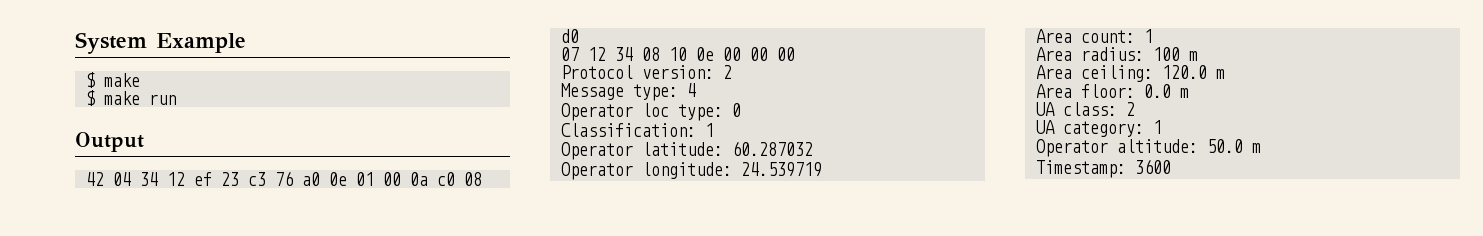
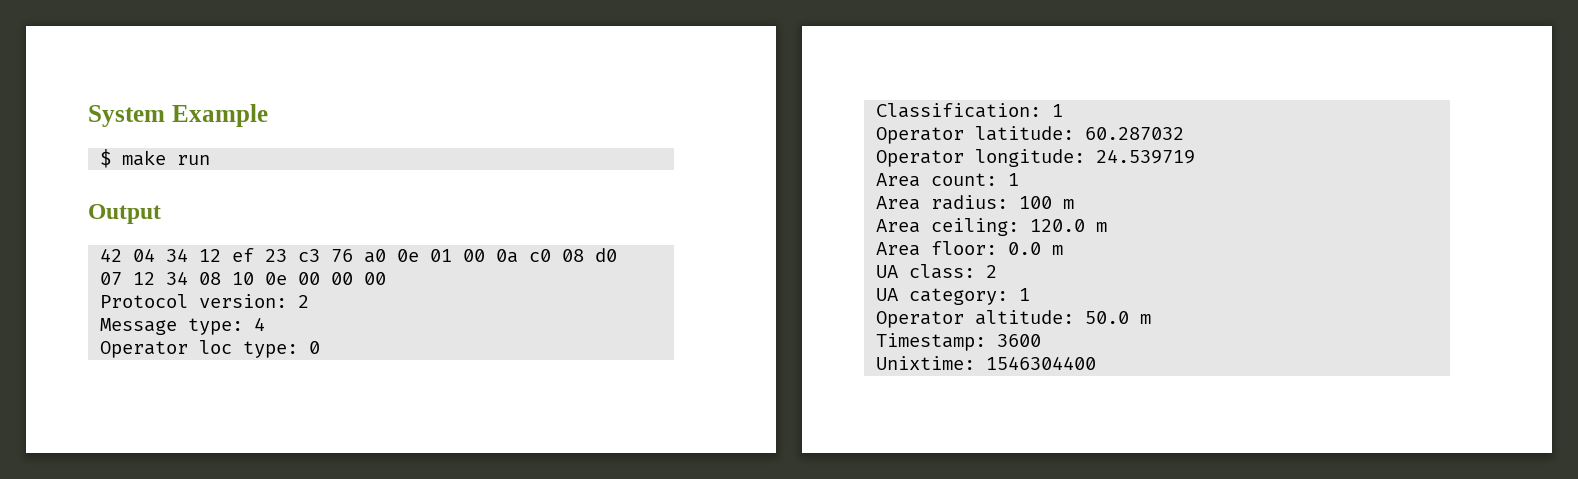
[86,90,141,106] // $ make -> (166, 158) none
(1172, 166) none -> [876,356,1096,370] // Unixtime: 1546304400

